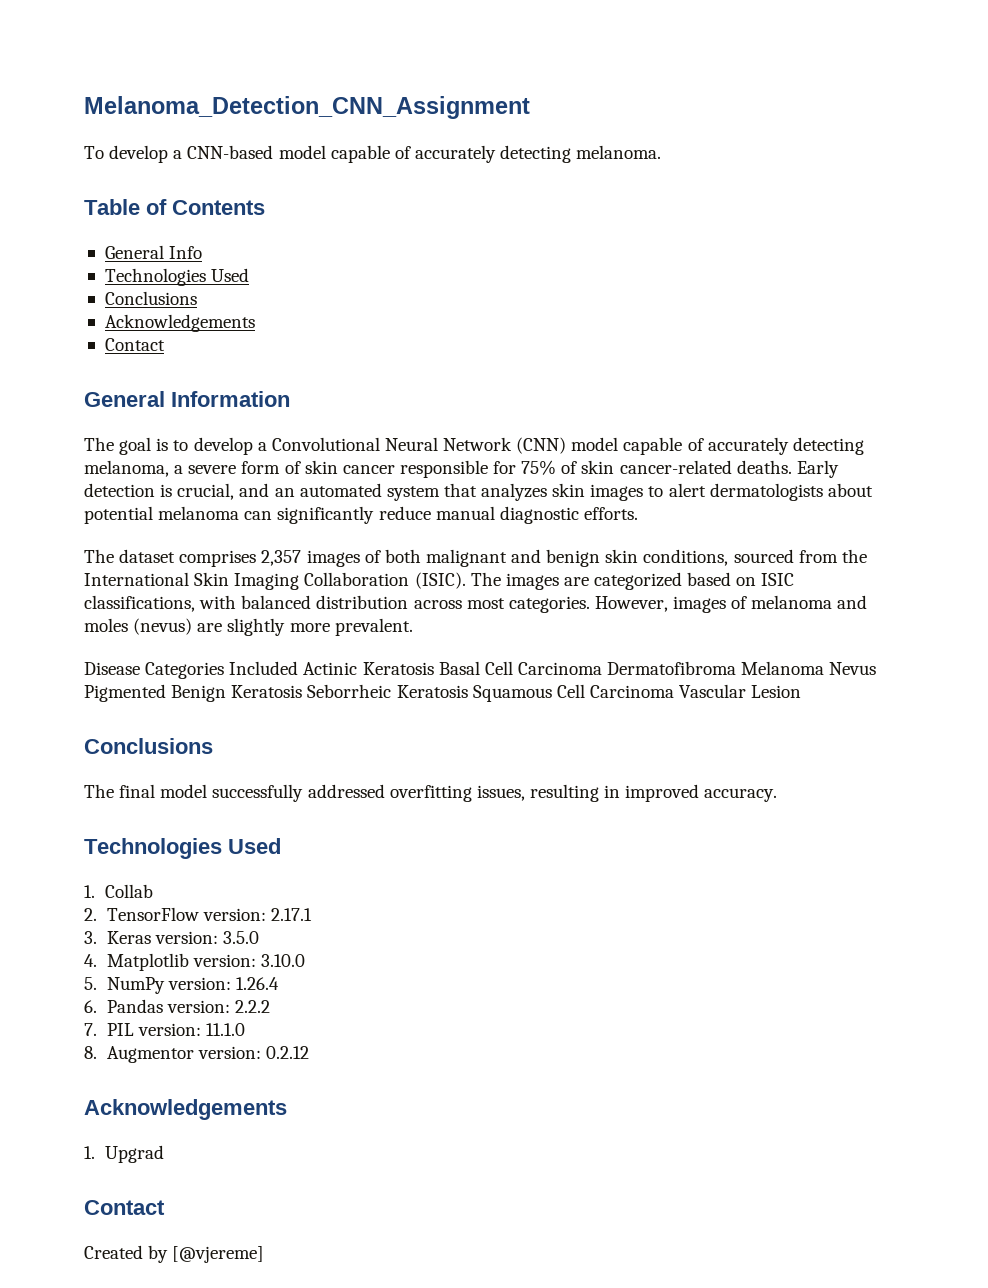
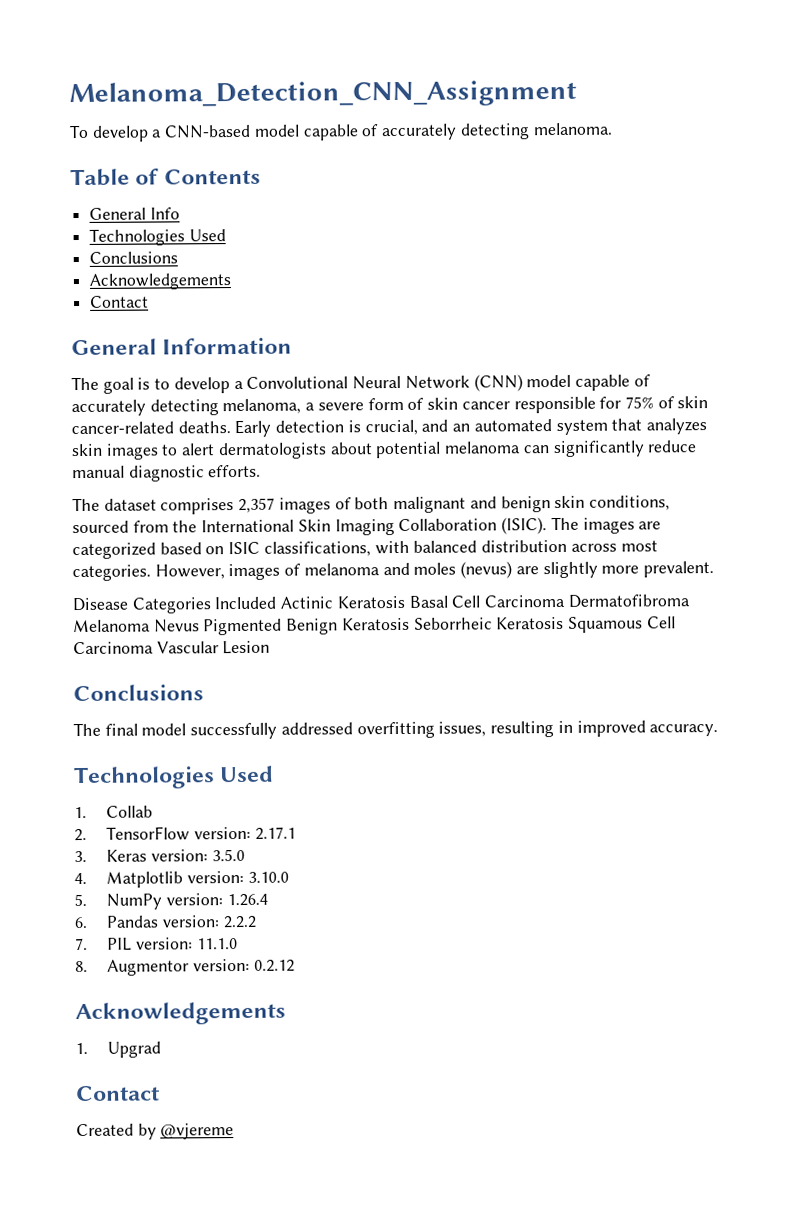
[172,1246,265,1263] [@vjereme] -> [160,1123,235,1140] @vjereme

